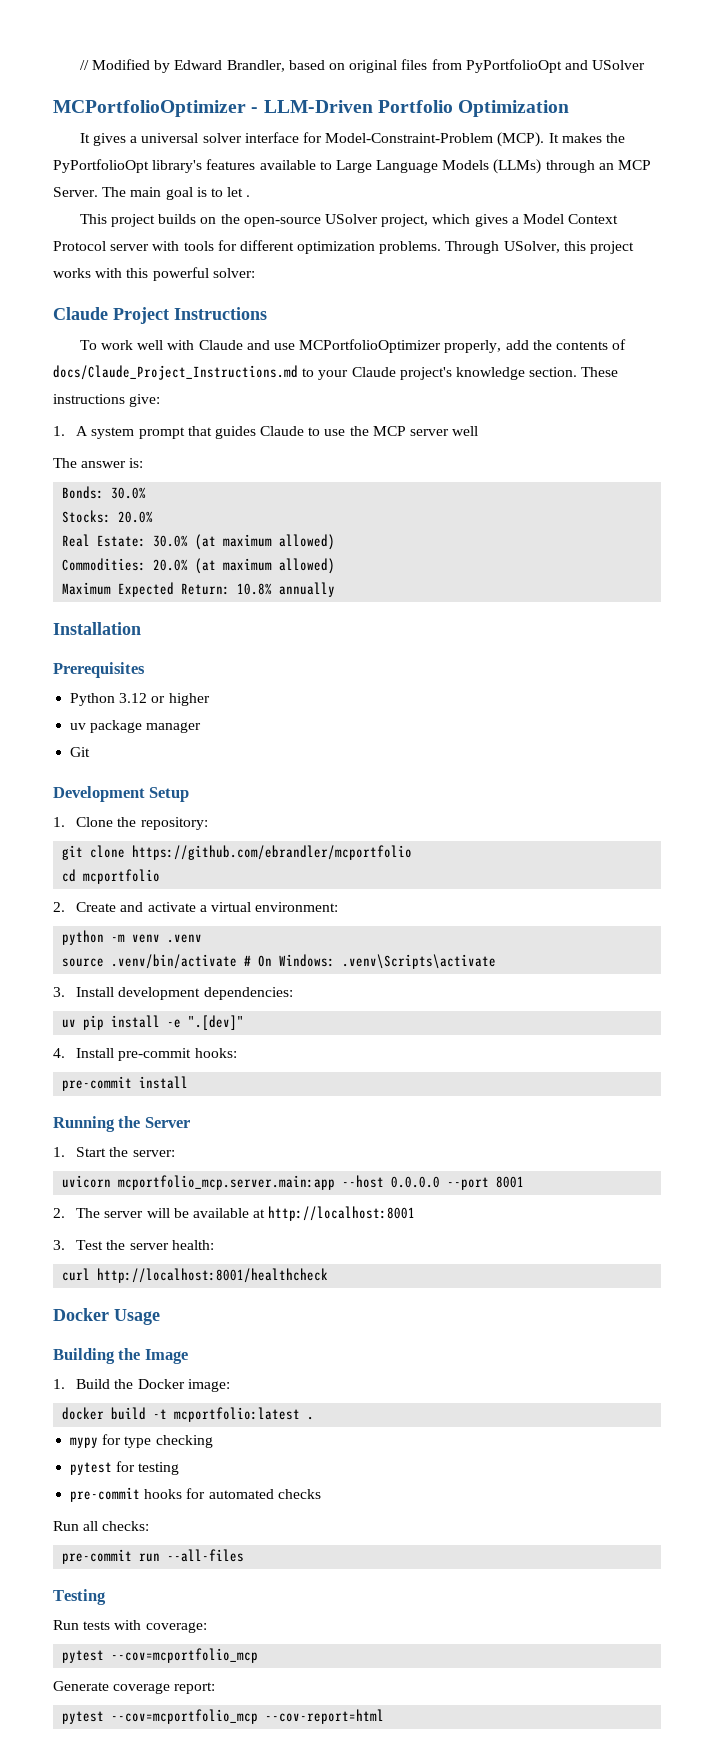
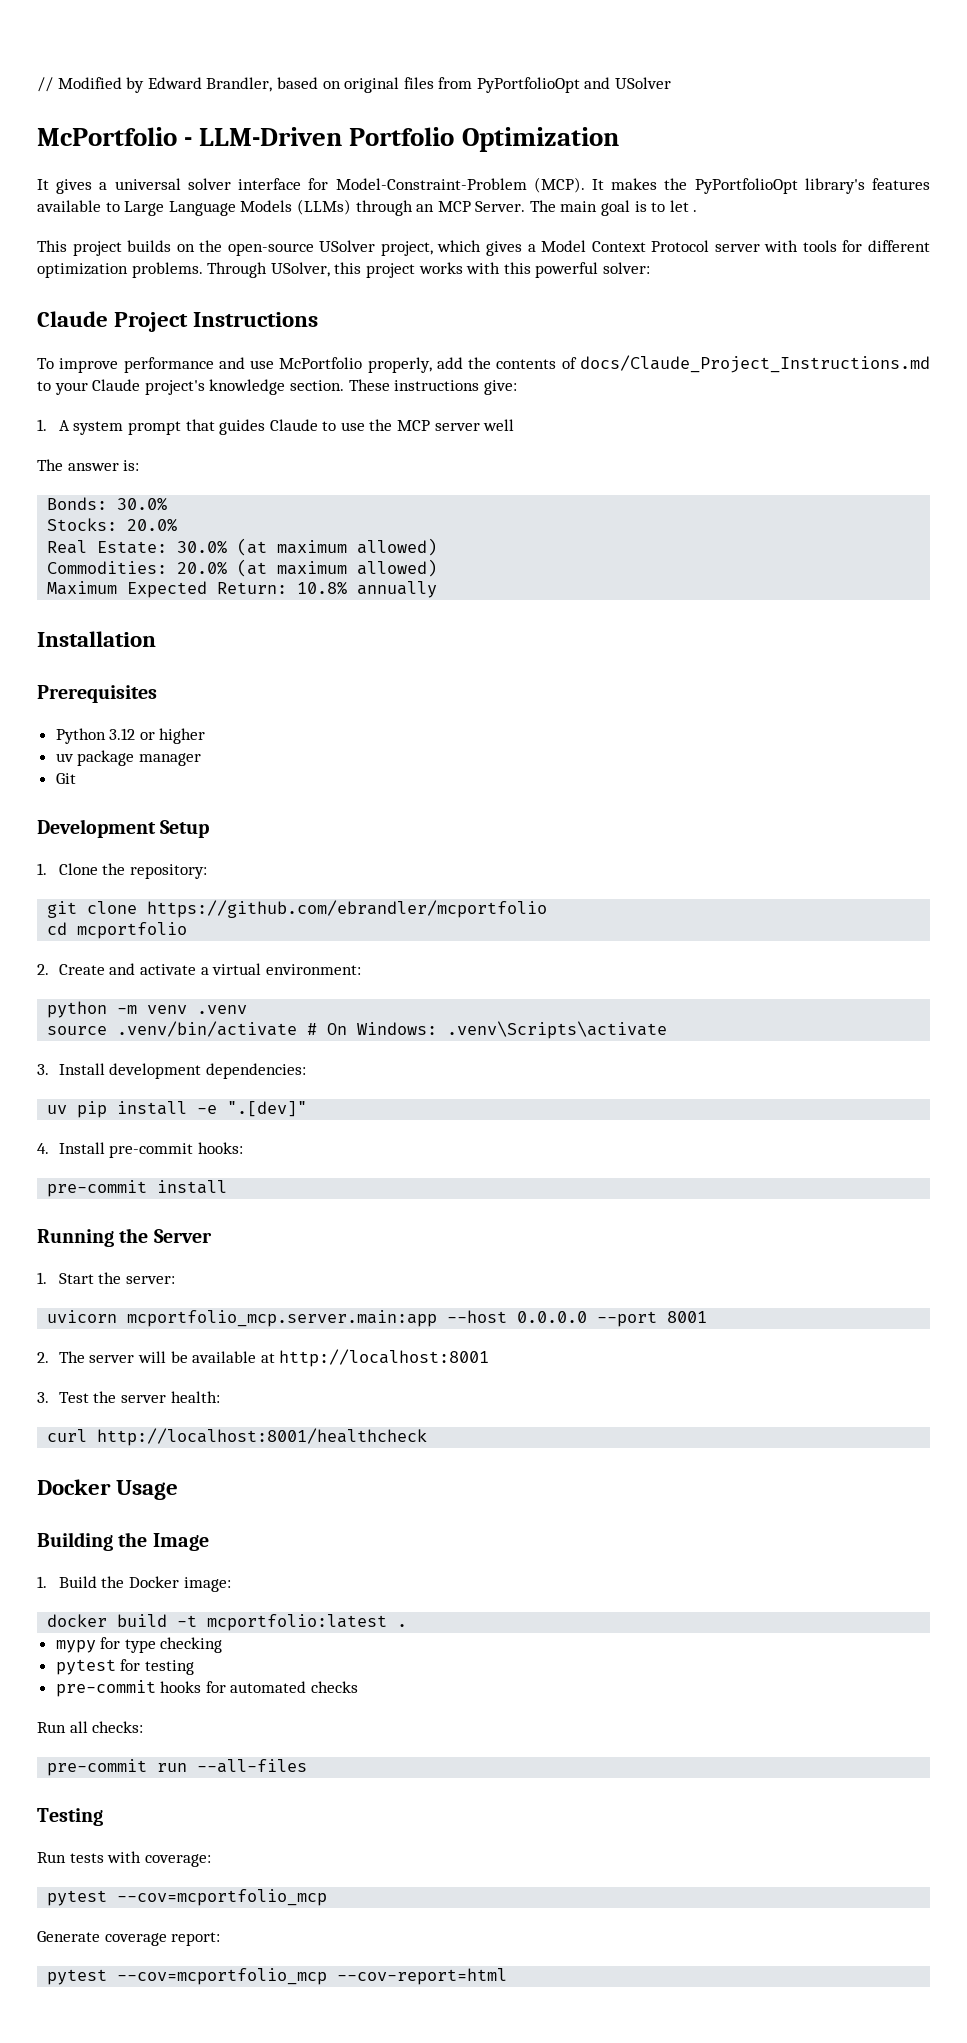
[53,100,246,117] MCPortfolioOptimizer -> [37,127,177,146] McPortfolio
[101,340,243,350] work well with Claude -> [59,357,214,373] improve performance
[299,339,442,353] MCPortfolioOptimizer -> [279,357,363,369] McPortfolio

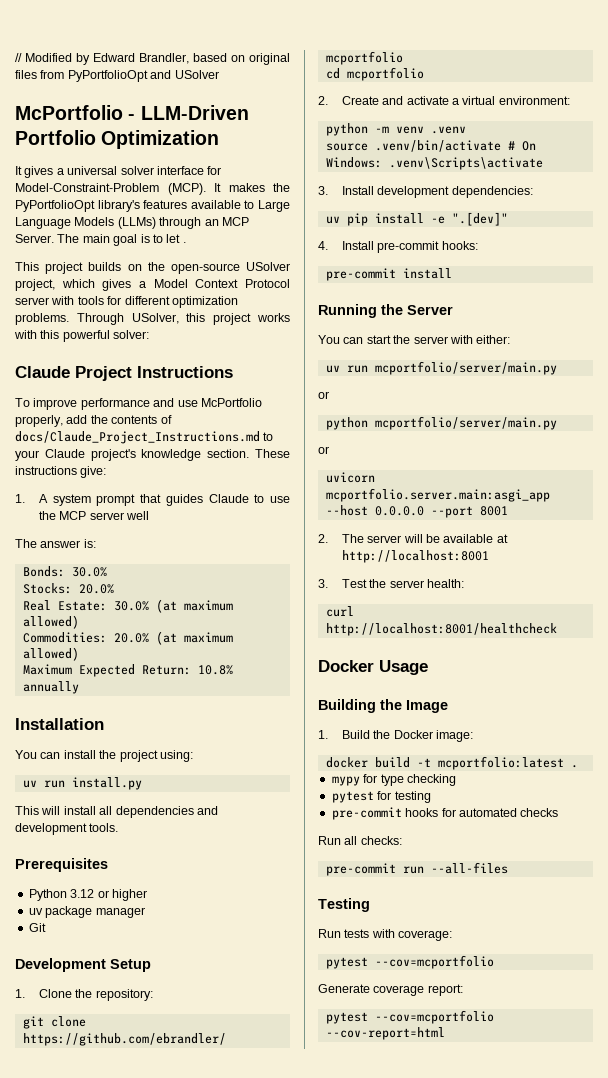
(156, 639) none -> [15,750,193,762] [22,777,142,790] [15,806,218,818] [15,823,119,835] // You can install the project using: // uv run install.py // This will install all dependencies and development tools.
[37,1272,175,1284] 1. Start the server: -> [318,335,511,344] [325,361,557,375] [318,391,329,399] [325,416,557,430] [318,446,329,454] You can start the server with either: // uv run mcportfolio/server/main.py // or // python mcportfolio/server/main.py // or
[127,1310,438,1327] mcportfolio_mcp.server.main:app -> [325,488,550,502] mcportfolio.server.main:asgi_app
[117,1889,328,1906] --cov=mcportfolio_mcp -> [374,955,494,969] --cov=mcportfolio
[117,1968,328,1985] --cov=mcportfolio_mcp -> [374,1010,494,1024] --cov=mcportfolio

